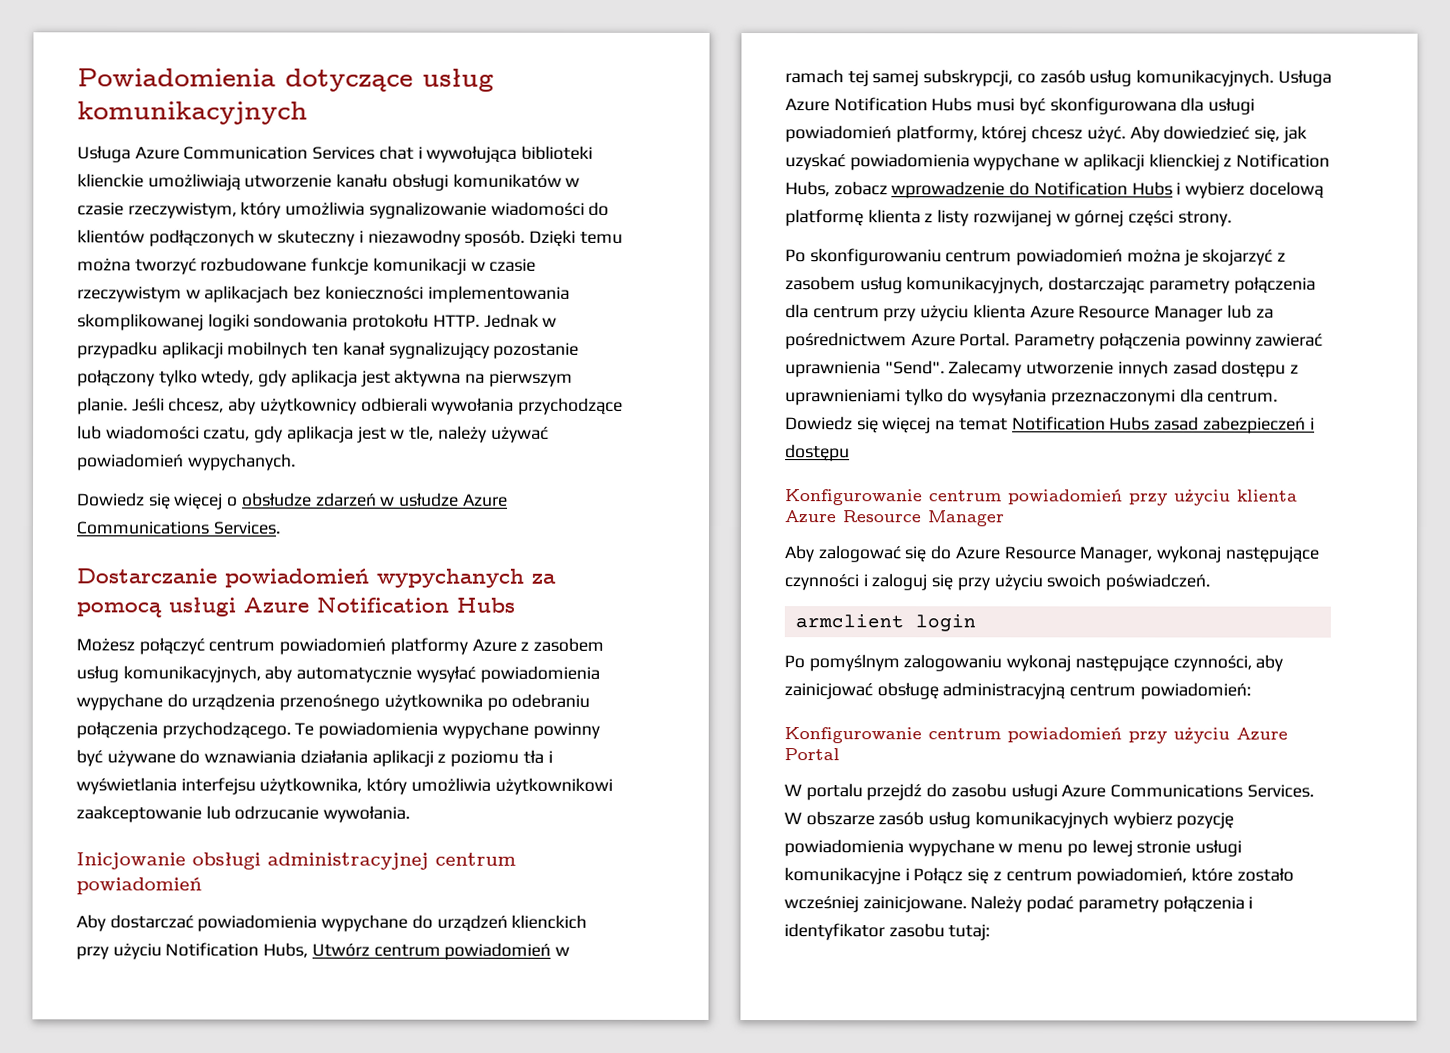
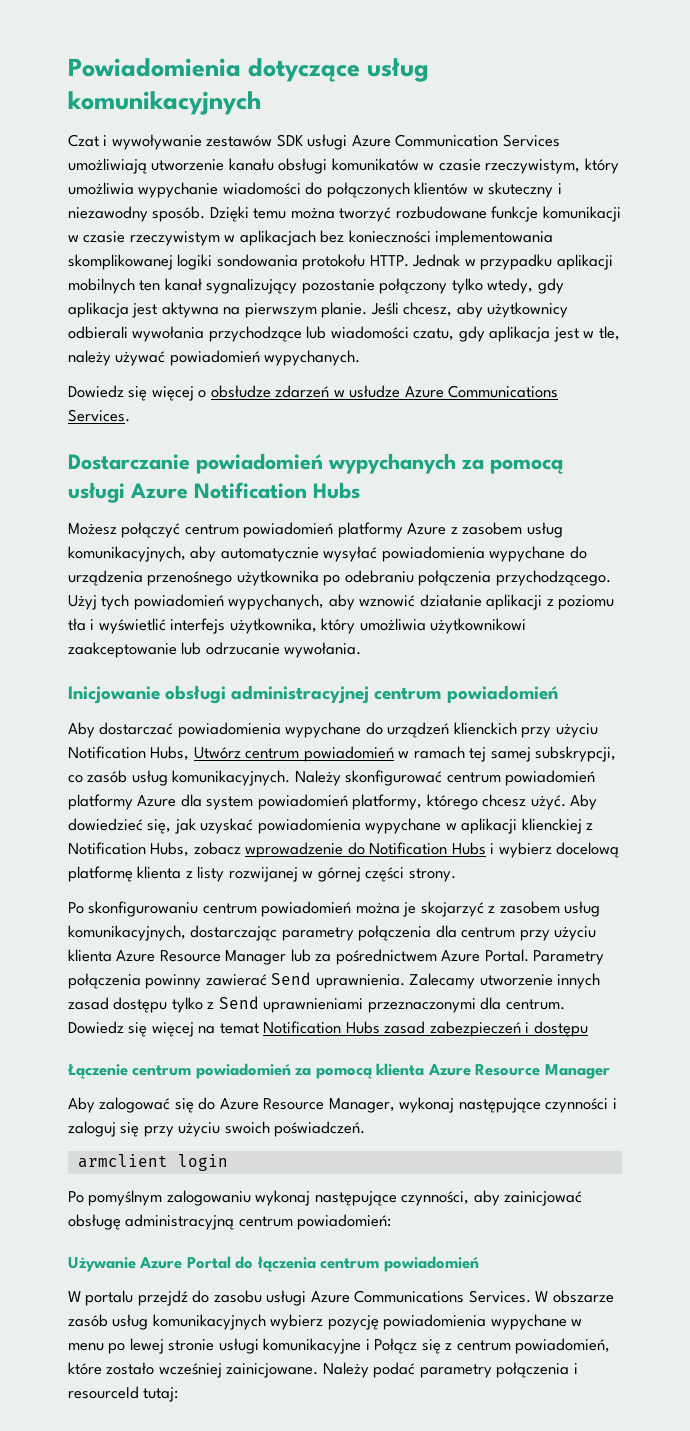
[77,145,594,163] [77,173,144,188] Usługa Azure Communication Services chat i wywołująca biblioteki klienckie -> [68,134,560,150] Czat i wywoływanie zestawów SDK usługi Azure Communication Services
[368,201,487,219] sygnalizowanie -> [138,182,219,198] wypychanie
[77,229,255,247] klientów podłączonych -> [326,182,469,198] połączonych klientów
[294,721,600,739] [76,749,368,767] Te powiadomienia wypychane powinny być używane do wznawiania działania -> [68,594,482,610] Użyj tych powiadomień wypychanych, aby wznowić działanie
[76,777,256,795] wyświetlania interfejsu -> [98,618,226,634] wyświetlić interfejs
[1277,69,1332,87] [785,97,1256,115] Usługa Azure Notification Hubs musi być skonfigurowana dla usługi -> [294,770,596,786] [68,794,254,810] Należy skonfigurować centrum powiadomień platformy Azure dla system
[981,125,1028,143] której -> [426,794,478,810] którego
[785,360,945,378] uprawnienia "Send". -> [271,972,405,989] Send uprawnienia.
[1290,364,1300,374] [785,388,1048,406] z uprawnieniami tylko do wysyłania -> [171,996,364,1013] tylko z Send uprawnieniami
[785,489,1231,506] Konfigurowanie centrum powiadomień przy użyciu -> [68,1063,372,1079] Łączenie centrum powiadomień za pomocą
[784,727,1288,744] [784,748,840,761] Konfigurowanie centrum powiadomień przy użyciu Azure Portal -> [68,1256,479,1272] Używanie Azure Portal do łączenia centrum powiadomień
[784,923,945,941] identyfikator zasobu -> [68,1386,139,1399] resourceId

